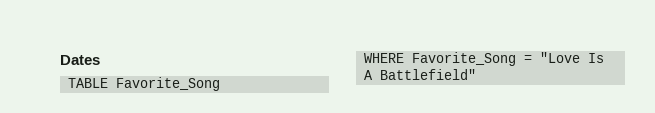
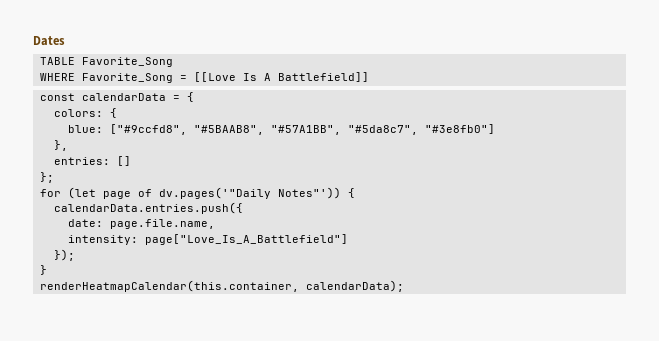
[539,52,580,63] "Love -> [194,72,237,82] [[Love
[379,69,476,80] Battlefield" -> [278,72,370,82] [40,92,195,102] [54,108,118,118] [68,124,496,135] [54,140,69,151] [54,156,132,166] [40,172,55,183] [40,187,356,199] [54,202,244,214] [68,219,216,229] [68,234,349,245] [54,249,76,261] [40,265,48,275] [40,280,405,292] Battlefield]] // const calendarData = { // colors: { // blue: ["#9ccfd8", "#5BAAB8", "#57A1BB", "#5da8c7", "#3e8fb0"] // }, // entries: [] // }; // for (let page of dv.pages('"Daily Notes"')) { // calendarData.entries.push({ // date: page.file.name, // intensity: page["Love_Is_A_Battlefield"] // }); // } // renderHeatmapCalendar(this.container, calendarData);

